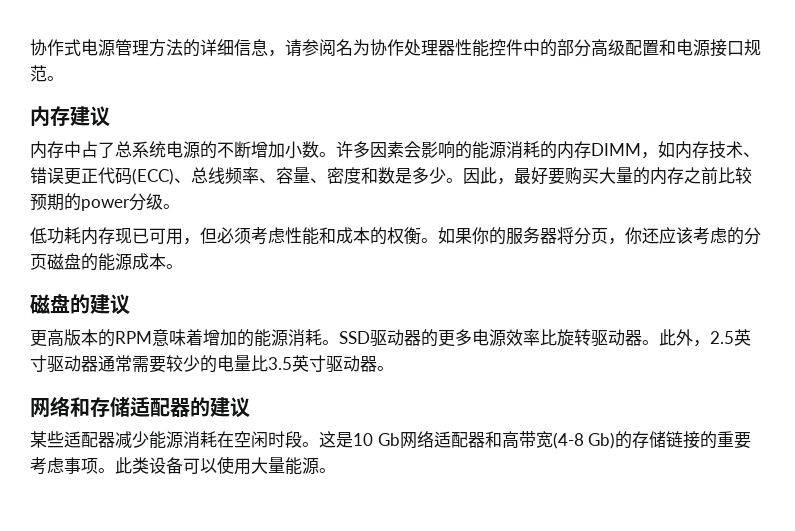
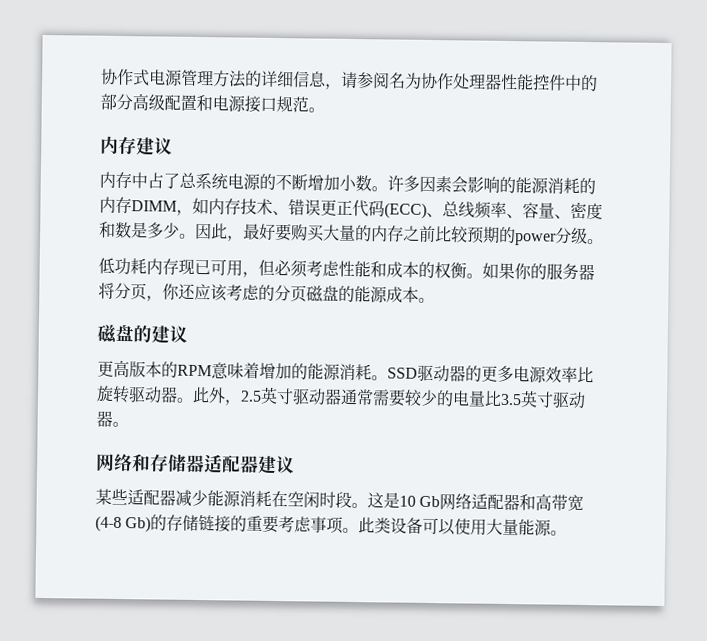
[130,397,210,417] 适配器的 -> [186,454,259,474] 器适配器

